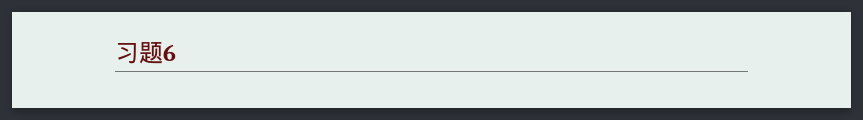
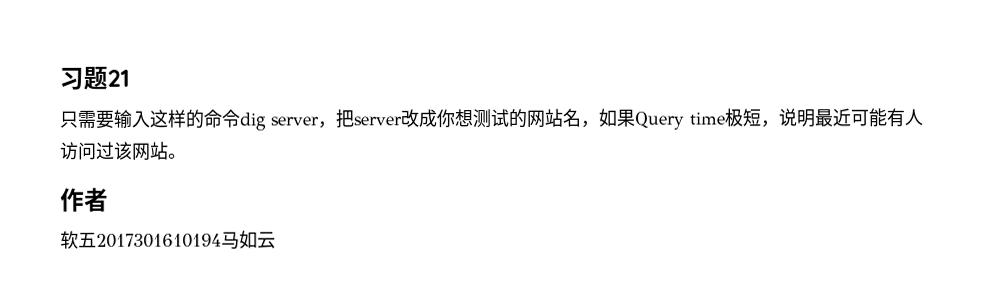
[163,44,176,61] 6 -> [107,69,130,87] [59,108,923,131] [59,141,187,161] [60,187,109,212] [60,230,276,250] 21 // 只需要输入这样的命令dig server，把server改成你想测试的网站名，如果Query time极短，说明最近可能有人访问过该网站。 // 作者 // 软五2017301610194马如云

